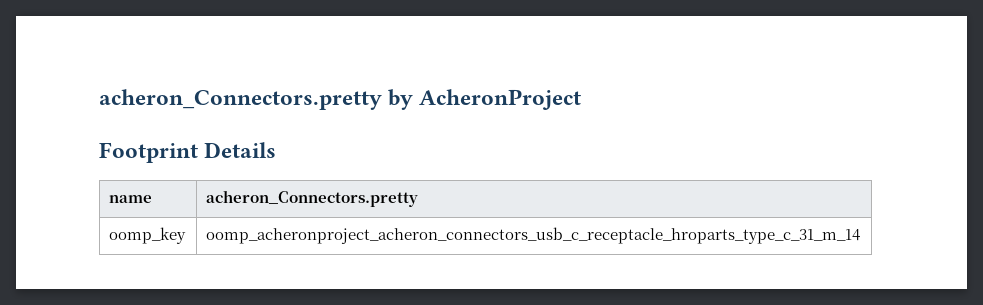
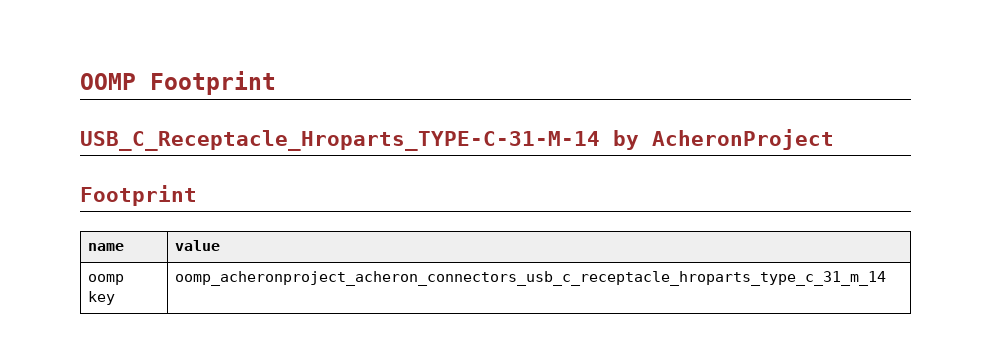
[99,89,382,110] acheron_Connectors.pretty -> [80,71,276,95] [80,130,600,151] OOMP Footprint // USB_C_Receptacle_Hroparts_TYPE-C-31-M-14
[204,142,277,158] Details -> (197, 195) none
[206,190,419,207] [109,227,187,244] acheron_Connectors.pretty // oomp_key -> [175,240,221,251] [88,274,125,285] [88,291,116,305] value // oomp key

